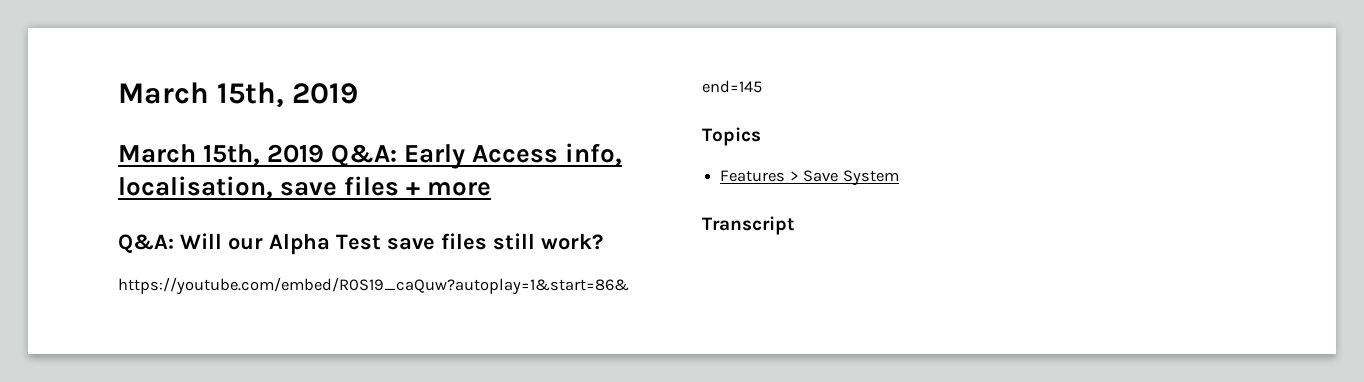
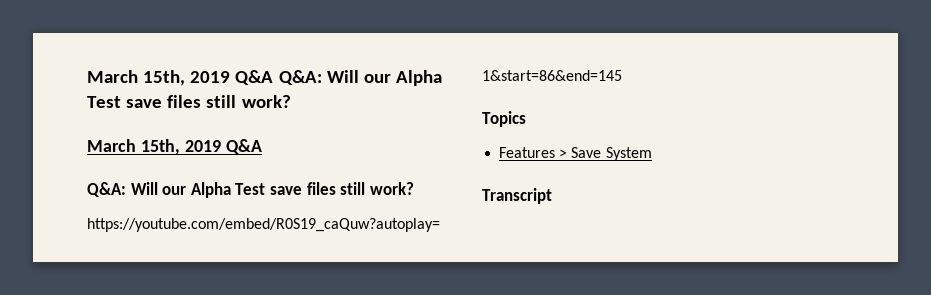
[118,82,359,108] [118,143,623,169] [118,176,492,199] March 15th, 2019 // March 15th, 2019 Q&A: Early Access info, localisation, save files + more -> [87,70,442,86] [87,95,291,108] [87,139,262,155] March 15th, 2019 Q&A Q&A: Will our Alpha Test save files still work? // March 15th, 2019 Q&A

